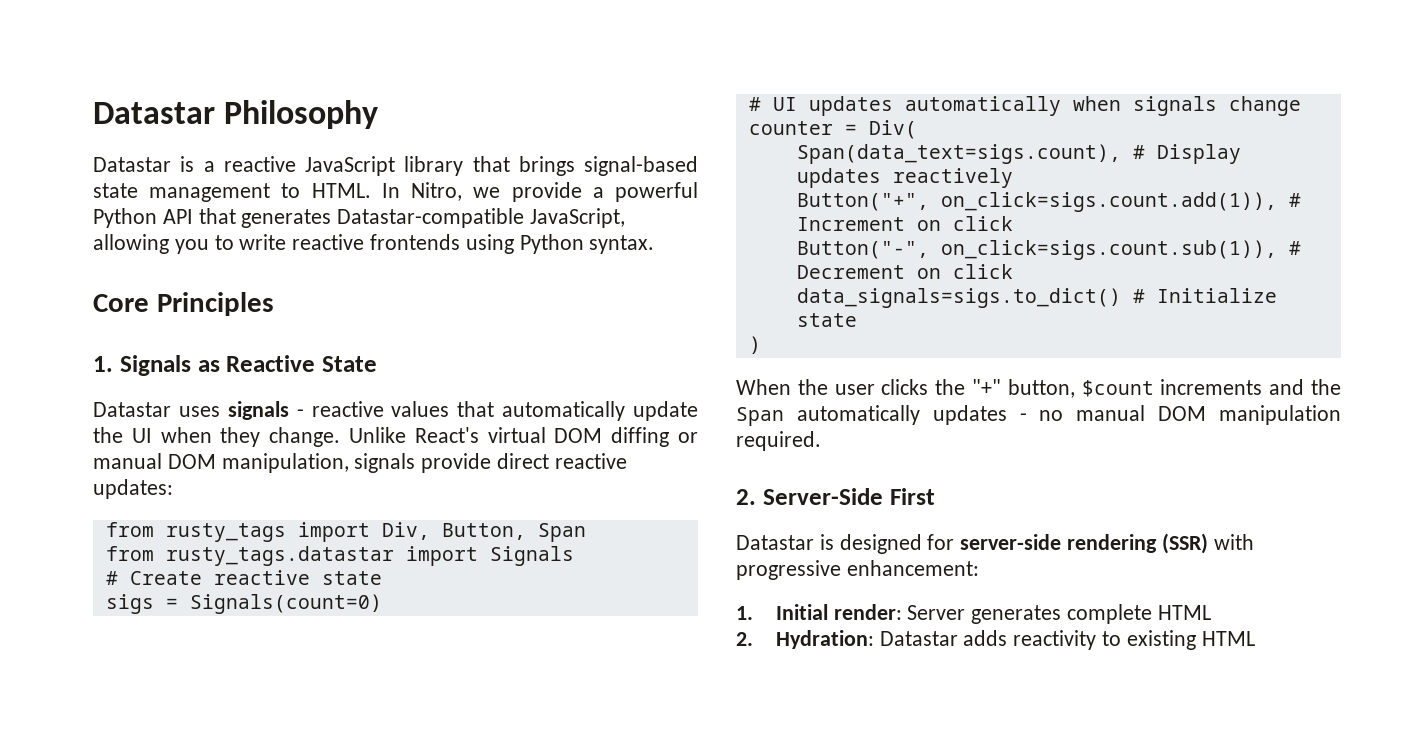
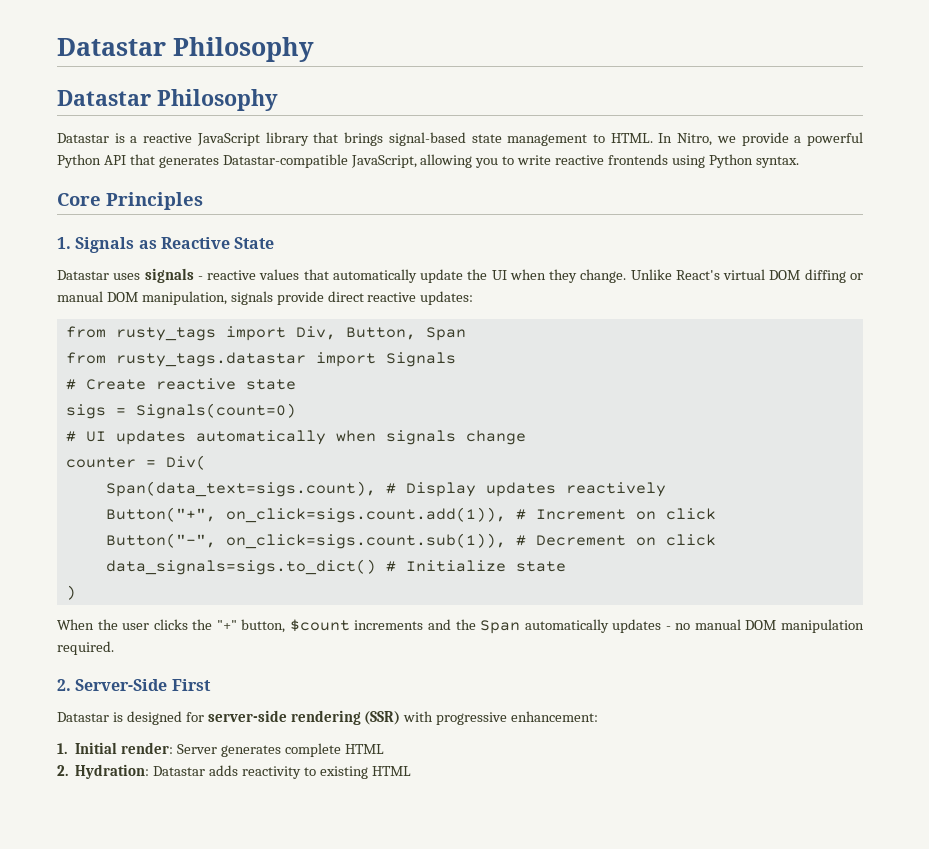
[93,100,379,129] Datastar Philosophy -> [57,37,314,62] [57,89,278,111] Datastar Philosophy // Datastar Philosophy

